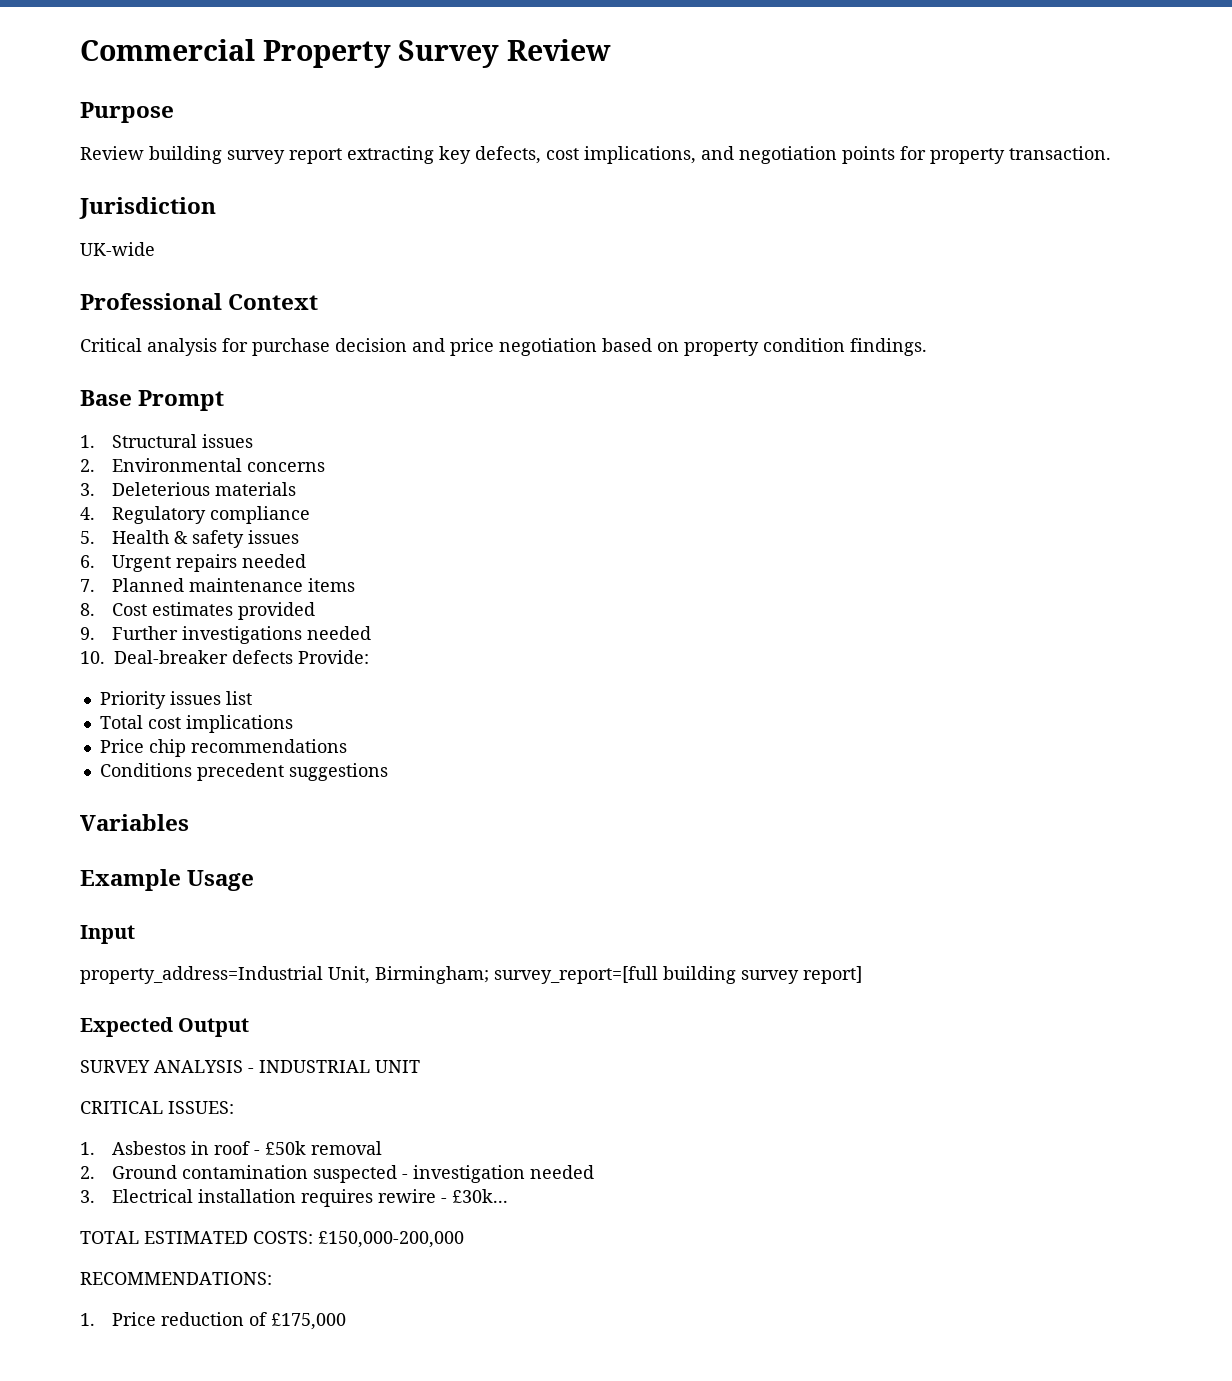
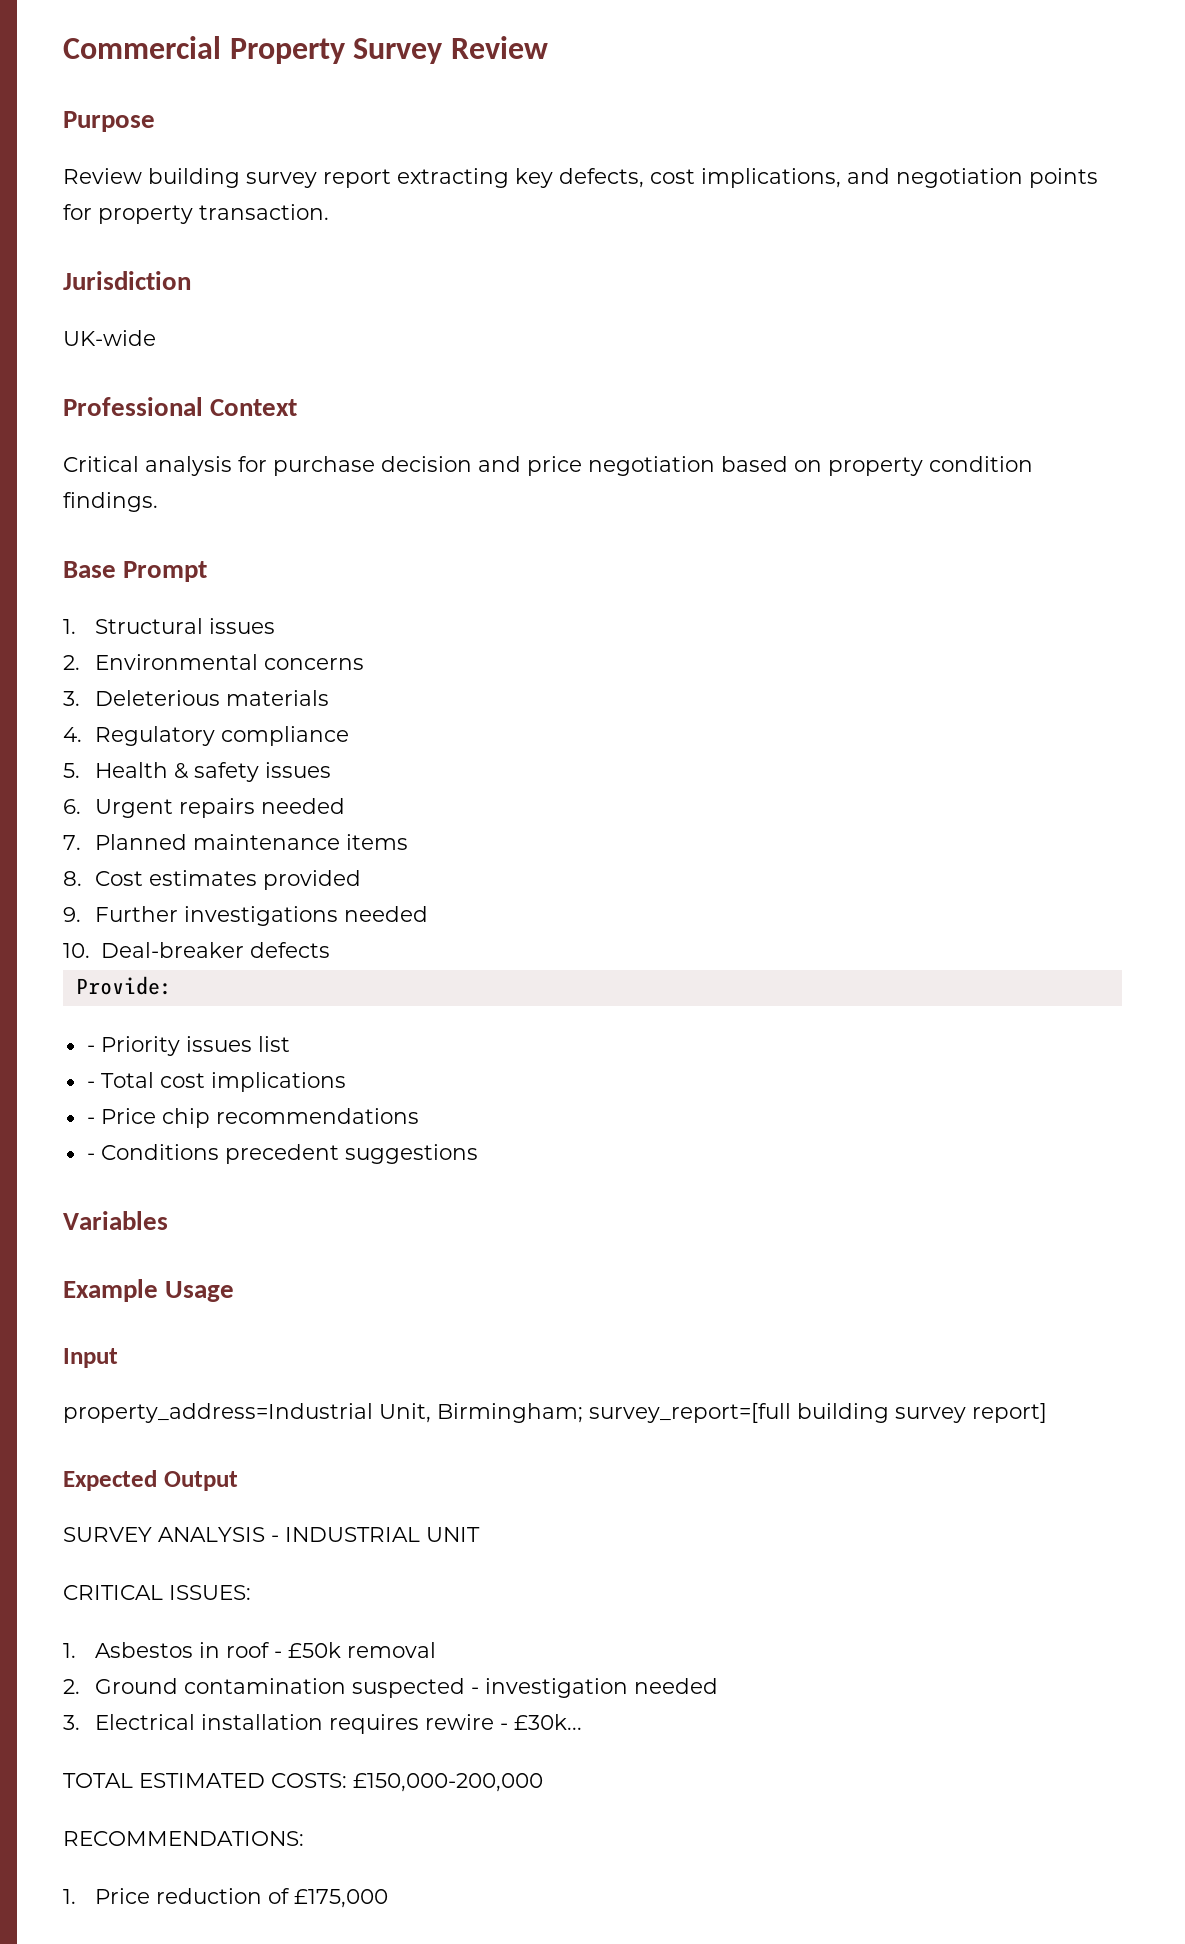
(293, 657) none -> (330, 950) //
(369, 657) none -> [86,1045,95,1052] -
(252, 698) none -> [86,1081,95,1088] -
(293, 724) none -> [86,1117,95,1124] -
(347, 746) none -> [86,1153,95,1160] -

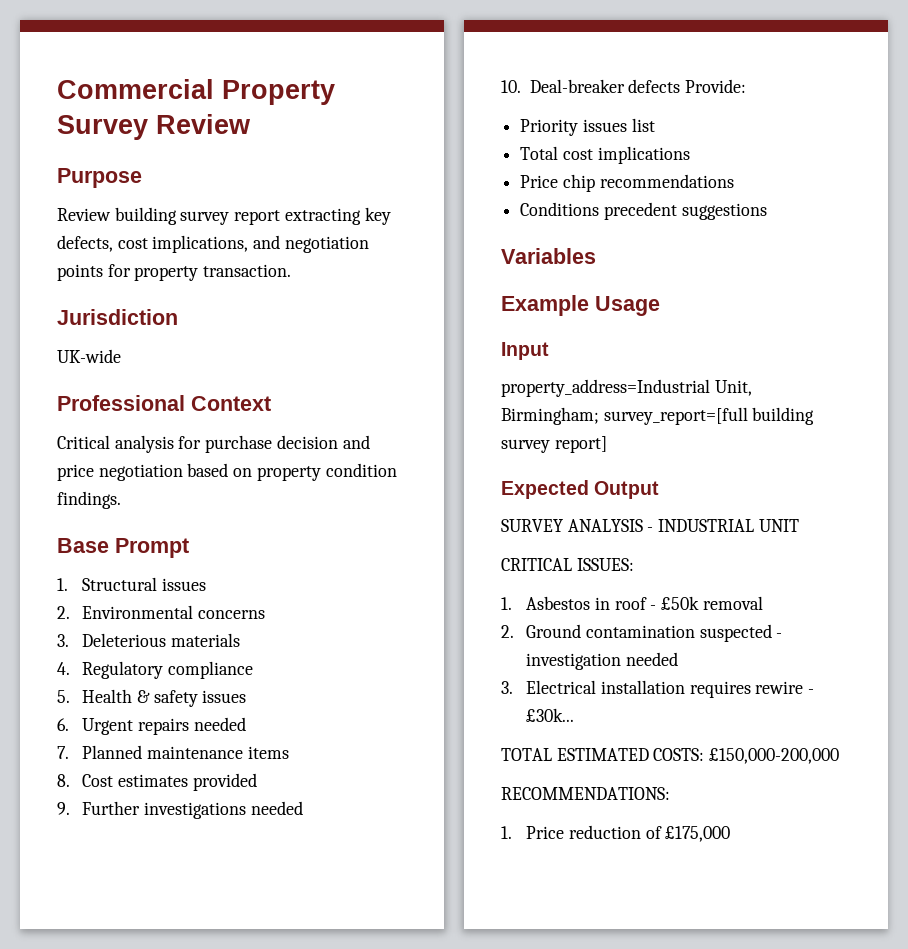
(330, 950) // -> (681, 86) none
[86,1045,95,1052] - -> (747, 86) none
[86,1081,95,1088] - -> (655, 125) none
[86,1117,95,1124] - -> (690, 155) none
[86,1153,95,1160] - -> (734, 181) none

